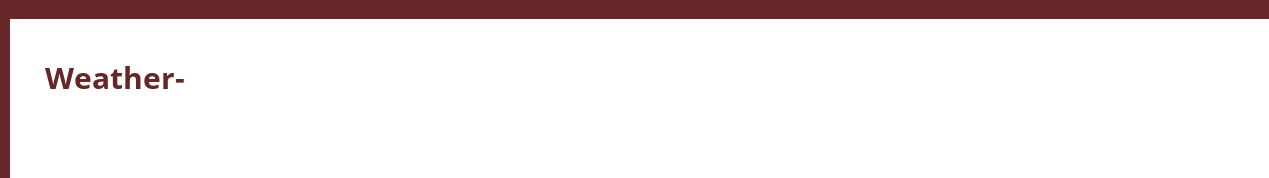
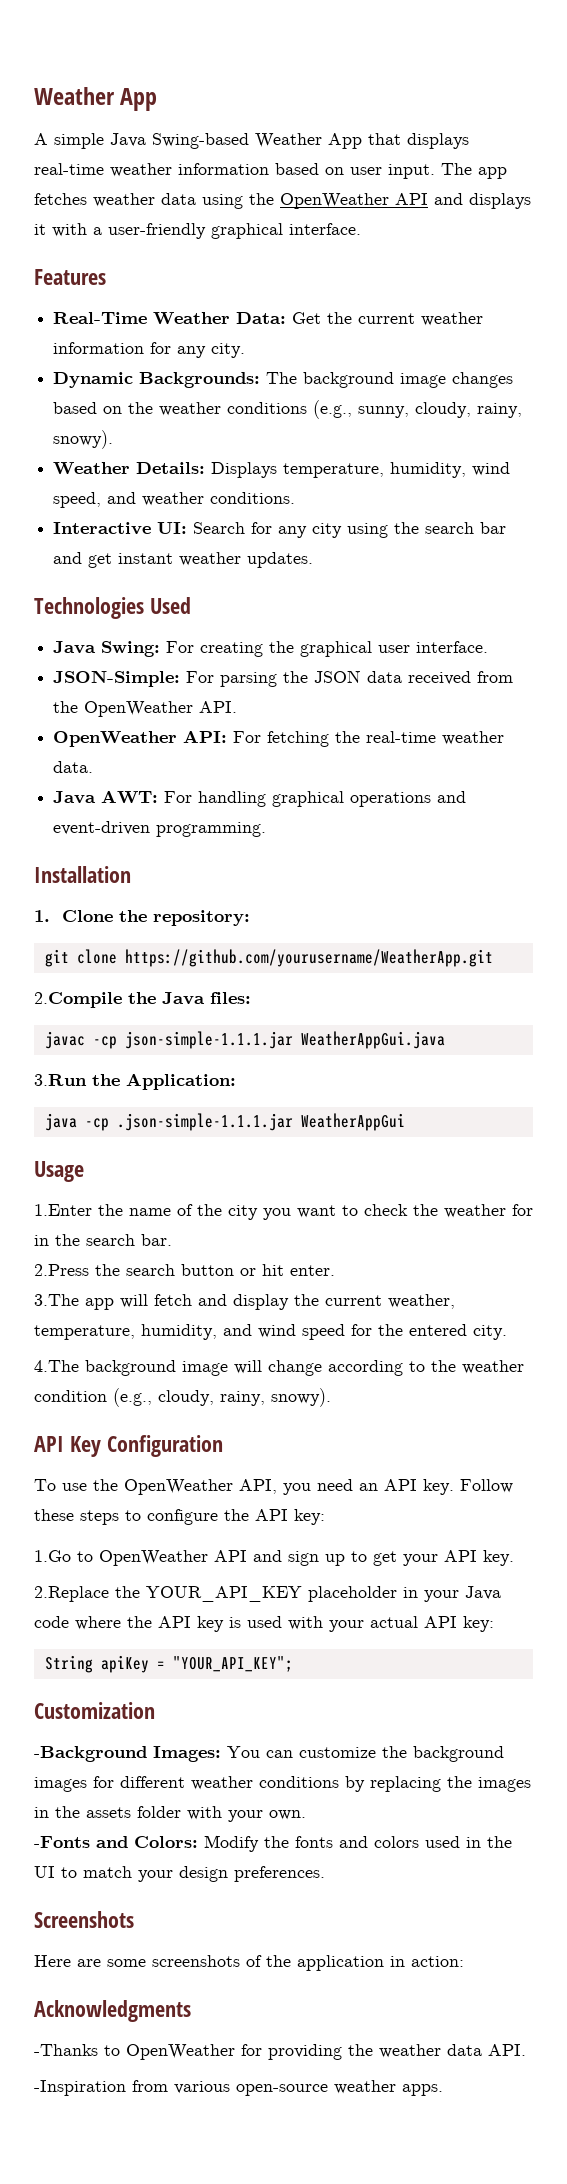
[45,66,185,89] Weather- -> [34,87,158,111] [34,133,469,149] [34,163,507,179] [34,193,531,209] [34,223,361,239] [34,269,106,285] [53,312,484,326] [53,342,246,358] [53,372,514,388] [53,400,523,419] [53,430,114,449] [53,462,511,478] [53,492,296,508] [53,522,507,538] [53,552,314,568] [34,597,191,619] [53,641,489,657] [53,670,514,687] [53,701,238,717] [53,730,505,747] [53,761,94,773] [53,790,467,807] [53,821,267,837] [34,866,131,883] [34,910,251,926] [44,949,493,967] [34,992,251,1008] [44,1031,445,1049] [34,1073,236,1090] [44,1113,405,1131] [34,1161,84,1182] [34,1204,533,1220] [34,1234,172,1246] [34,1264,335,1276] [34,1294,455,1310] [34,1324,507,1340] [34,1360,524,1376] [34,1388,331,1407] [34,1435,223,1457] [34,1479,513,1495] [34,1509,325,1525] [34,1550,514,1566] [34,1586,501,1602] [34,1616,494,1632] [44,1655,293,1673] [34,1702,155,1719] [34,1746,504,1762] [34,1776,531,1792] [34,1806,306,1822] [34,1835,512,1852] [34,1866,325,1882] [34,1911,134,1928] [34,1955,464,1971] [34,2000,191,2022] [34,2044,526,2060] [34,2080,443,2096] Weather App // A simple Java Swing-based Weather App that displays real-time weather information based on user input. The app fetches weather data using the OpenWeather API and displays it with a user-friendly graphical interface. // Features // Real-Time Weather Data: Get the current weather information for any city. // Dynamic Backgrounds: The background image changes based on the weather conditions (e.g., sunny, cloudy, rainy, snowy). // Weather Details: Displays temperature, humidity, wind speed, and weather conditions. // Interactive UI: Search for any city using the search bar and get instant weather updates. // Technologies Used // Java Swing: For creating the graphical user interface. // JSON-Simple: For parsing the JSON data received from the OpenWeather API. // OpenWeather API: For fetching the real-time weather data. // Java AWT: For handling graphical operations and event-driven programming. // Installation // 1. Clone the repository: // git clone https://github.com/yourusername/WeatherApp.git // 2.Compile the Java files: // javac -cp json-simple-1.1.1.jar WeatherAppGui.java // 3.Run the Application: // java -cp .json-simple-1.1.1.jar WeatherAppGui // Usage // 1.Enter the name of the city you want to check the weather for in the search bar. // 2.Press the search button or hit enter. // 3.The app will fetch and display the current weather, temperature, humidity, and wind speed for the entered city. // 4.The background image will change according to the weather condition (e.g., cloudy, rainy, snowy). // API Key Configuration // To use the OpenWeather API, you need an API key. Follow these steps to configure the API key: // 1.Go to OpenWeather API and sign up to get your API key. // 2.Replace the YOUR_API_KEY placeholder in your Java code where the API key is used with your actual API key: // String apiKey = "YOUR_API_KEY"; // Customization // -Background Images: You can customize the background images for different weather conditions by replacing the images in the assets folder with your own. // -Fonts and Colors: Modify the fonts and colors used in the UI to match your design preferences. // Screenshots // Here are some screenshots of the application in action: // Acknowledgments // -Thanks to OpenWeather for providing the weather data API. // -Inspiration from various open-source weather apps.

